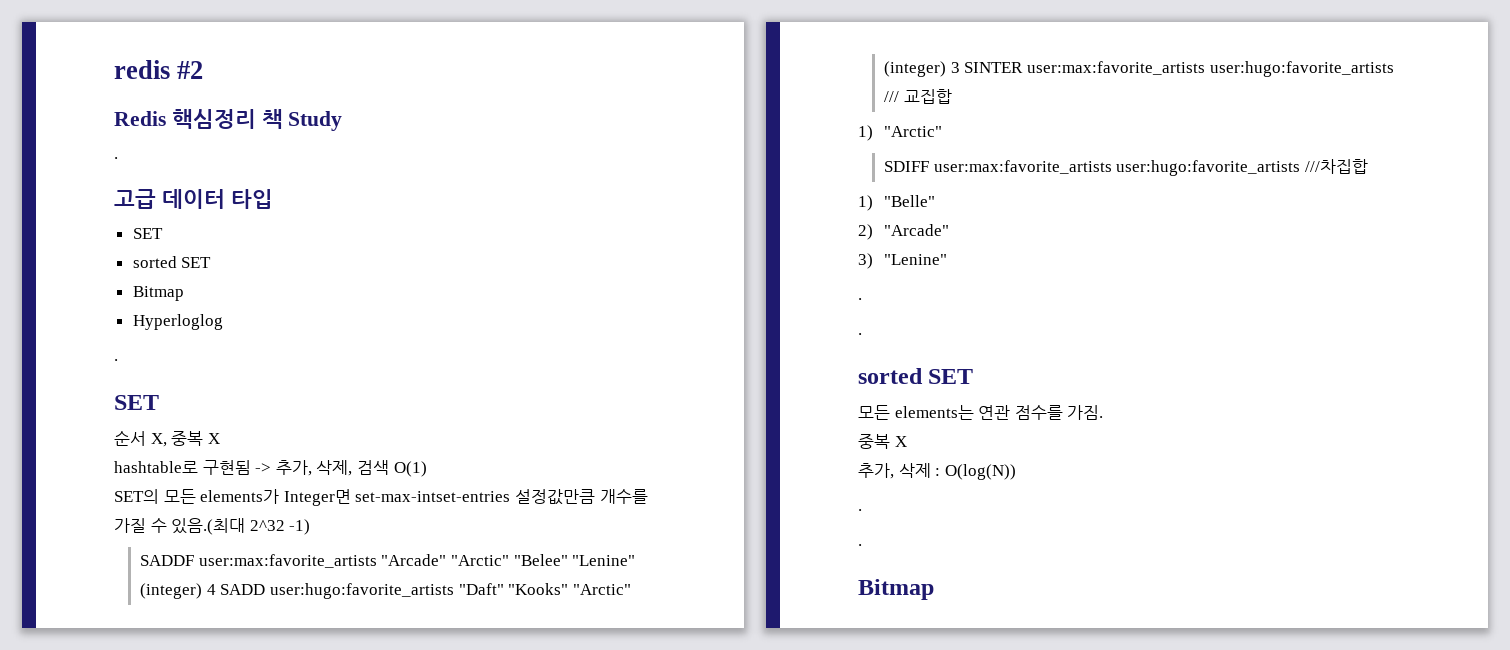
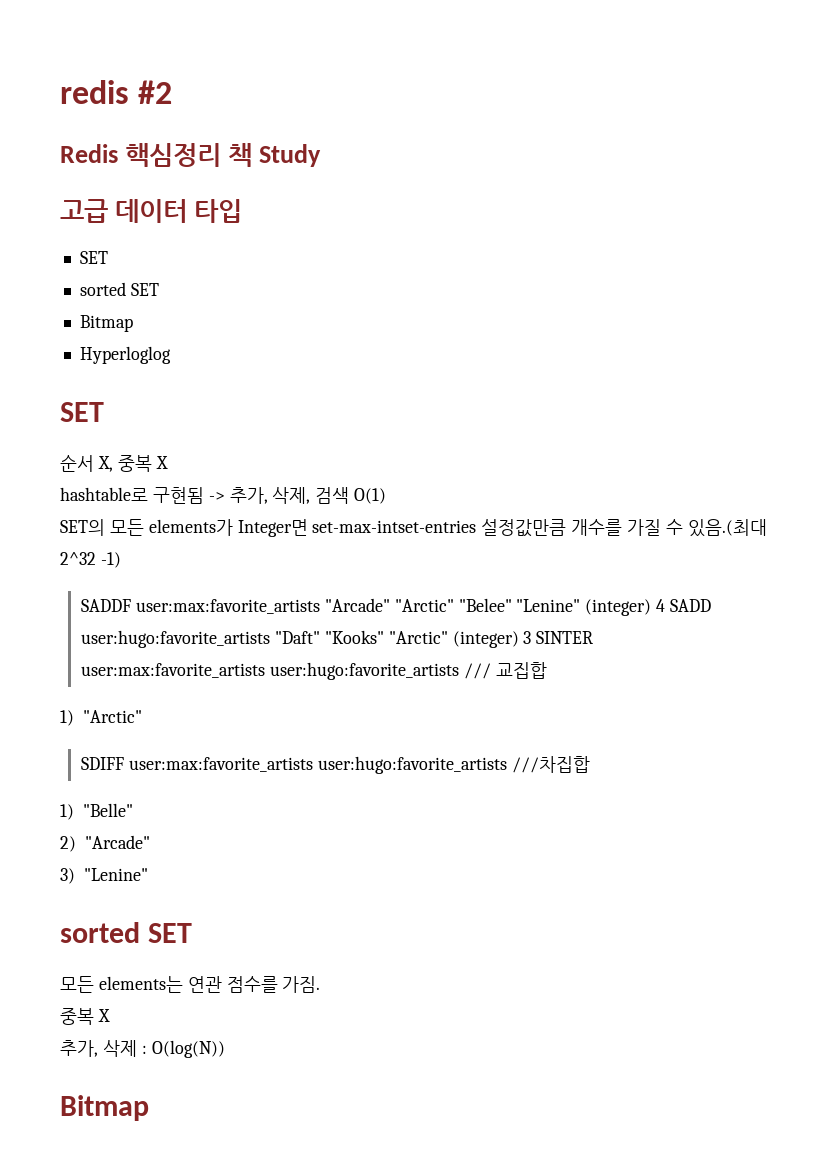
[114,157,118,159] // . -> (321, 155) none
[114,359,118,361] // . -> (171, 355) none
[858,298,862,300] [858,333,862,335] // . // . -> (148, 874) none
[858,509,862,511] [858,544,862,546] // . // . -> (225, 1049) none

